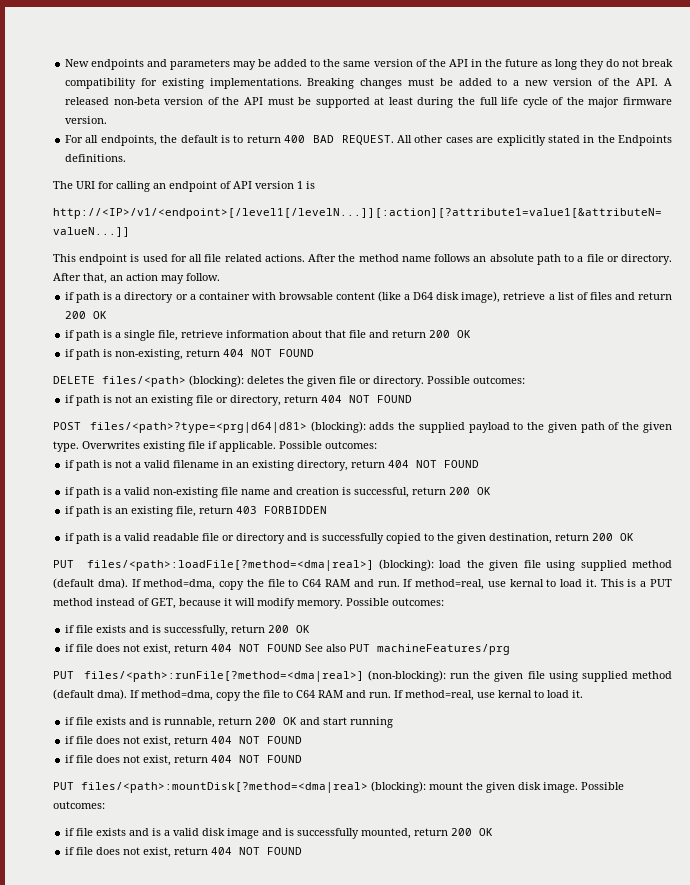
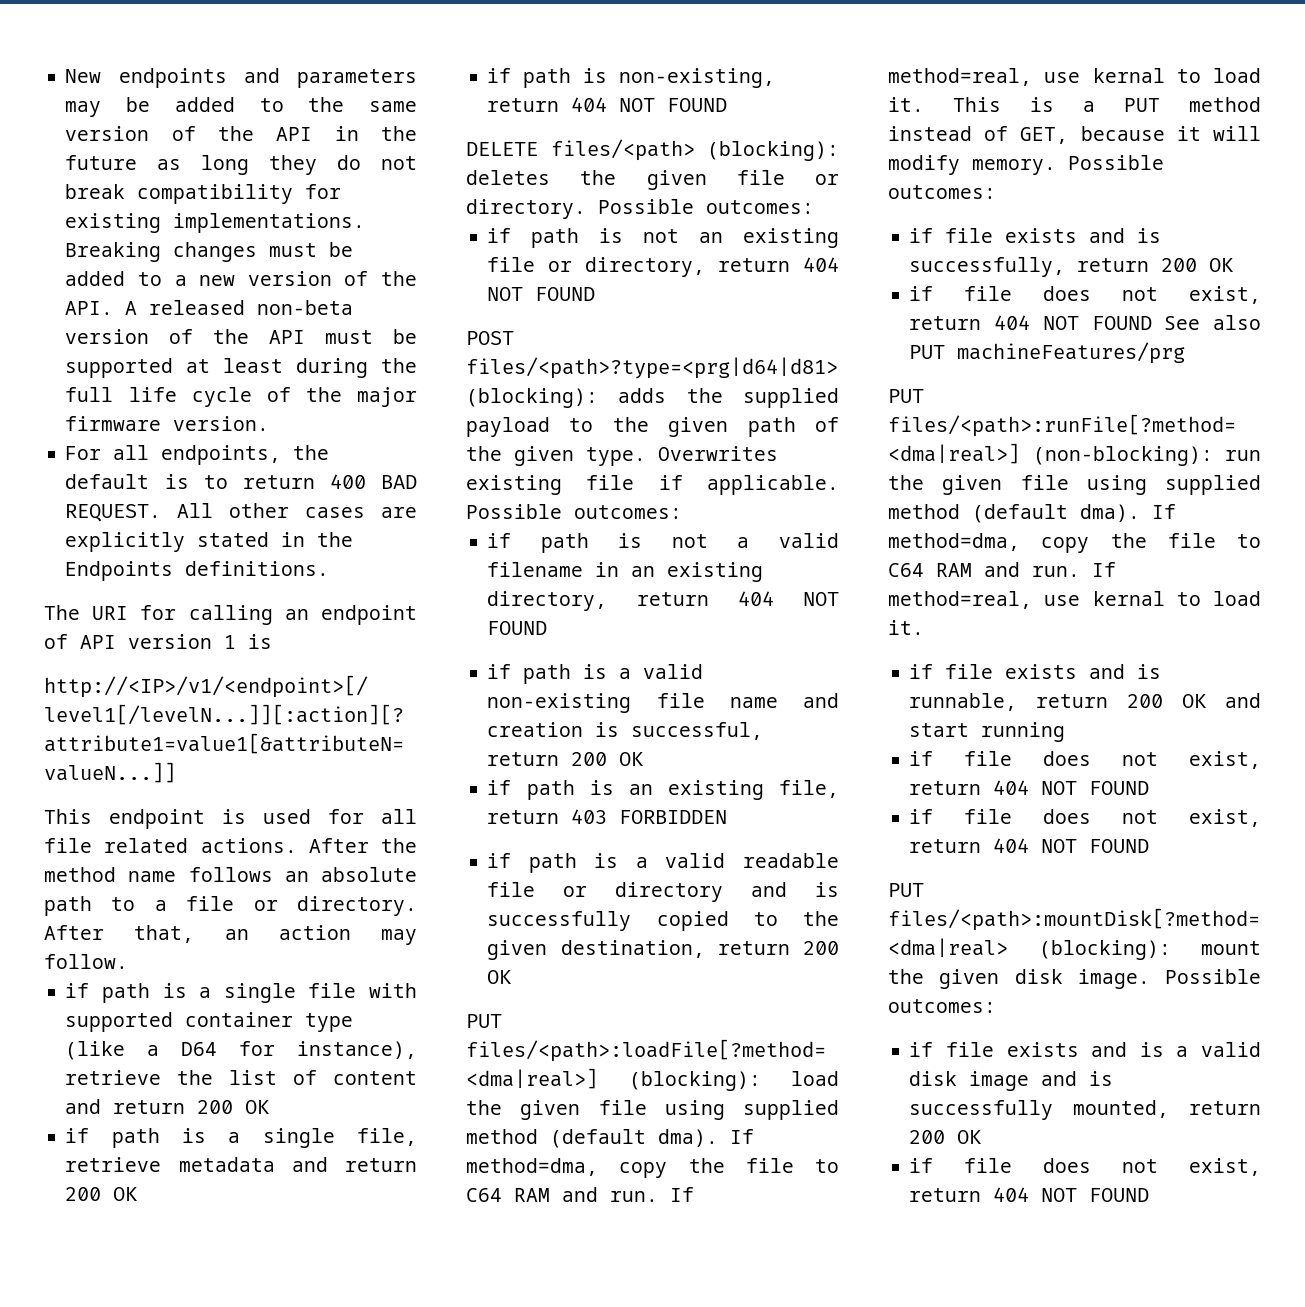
[124,291,555,303] directory or a container with browsable content (like a D64 disk image), retrieve a -> [223,983,417,1003] [65,1012,354,1032] [65,1041,417,1060] [65,1070,214,1085] single file with supported container type (like a D64 for instance), retrieve the
[589,292,612,300] files -> [333,1071,417,1085] content
[226,330,367,338] information about that file -> [178,1157,275,1172] metadata

